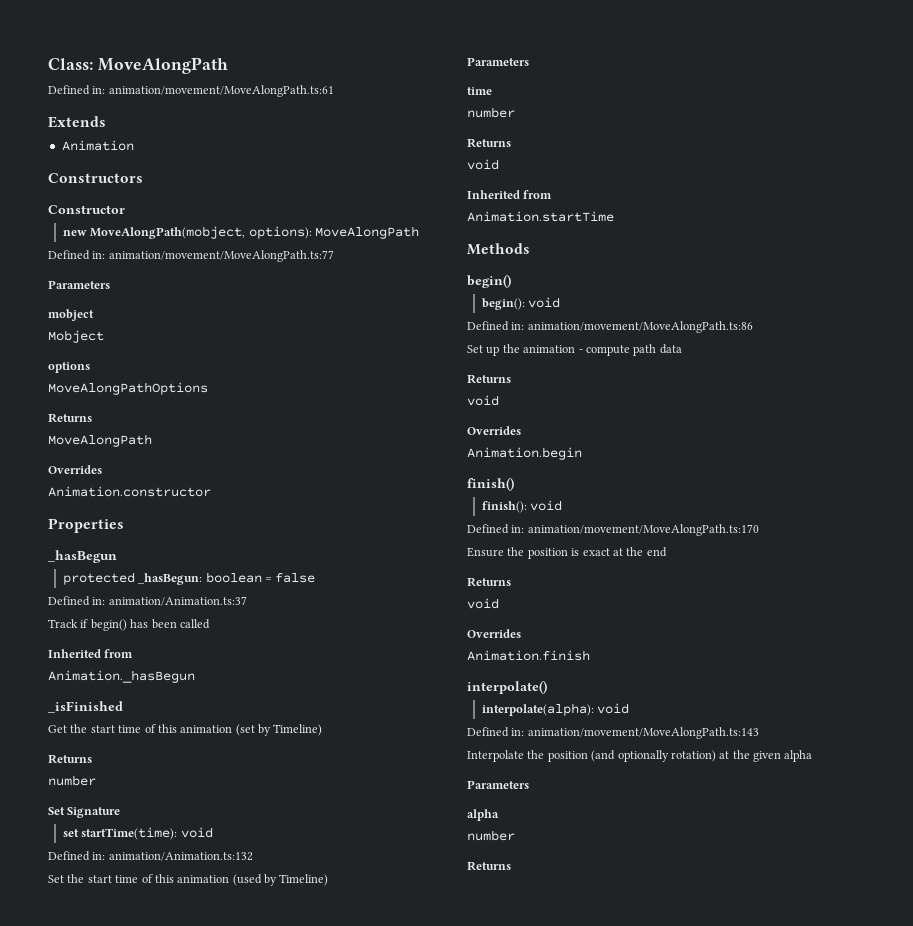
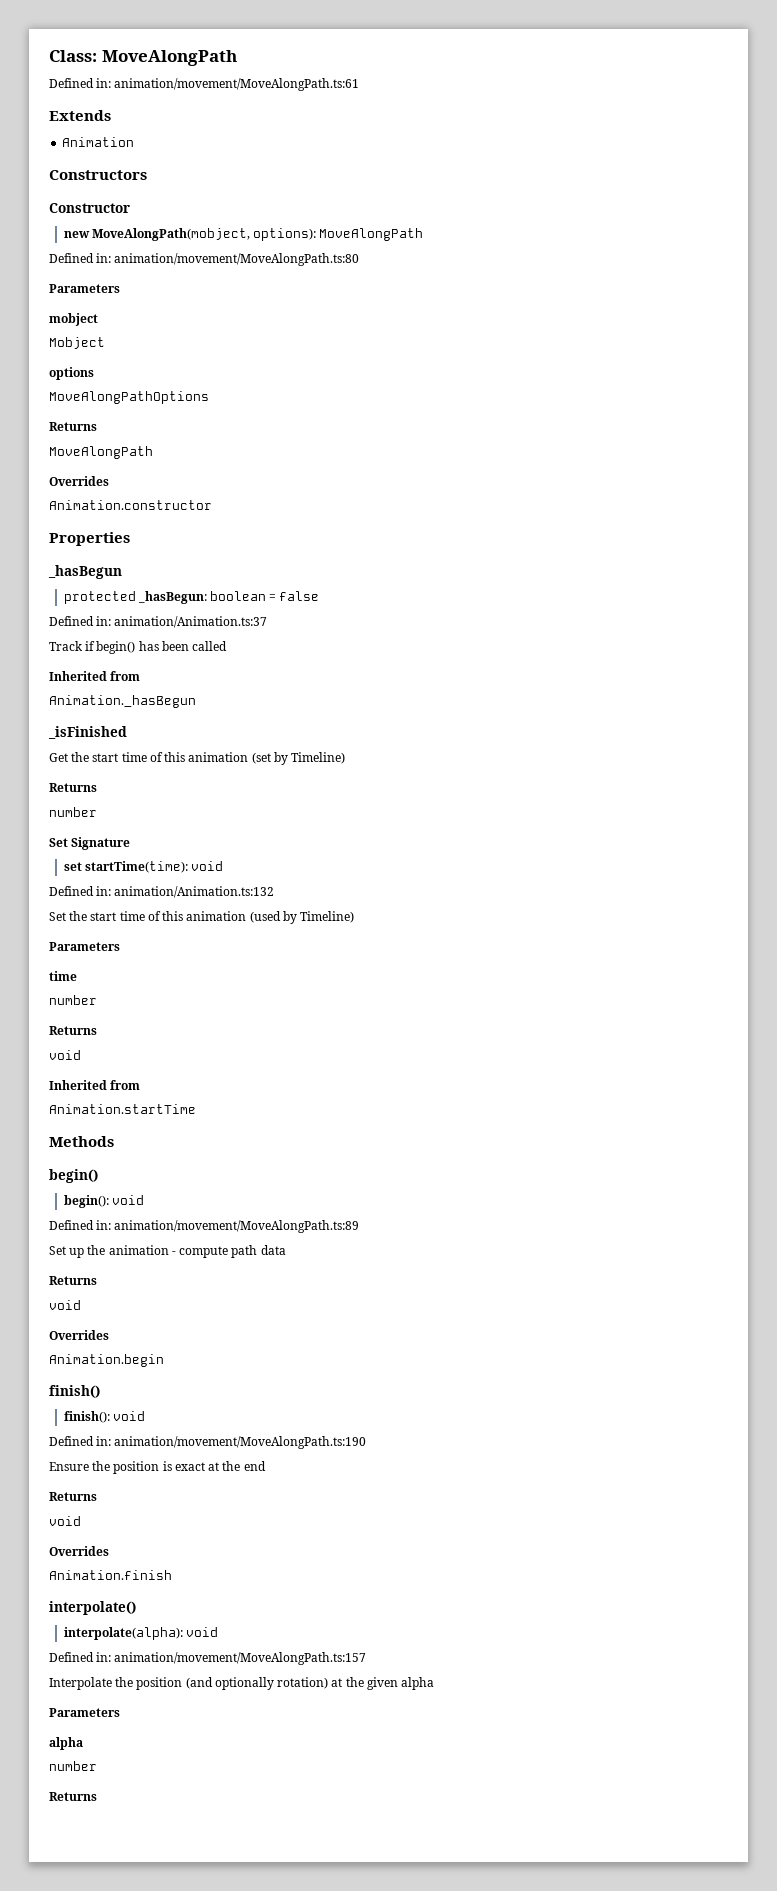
[108,250,334,262] animation/movement/MoveAlongPath.ts:77 -> [114,253,360,266] animation/movement/MoveAlongPath.ts:80
[527,321,753,333] animation/movement/MoveAlongPath.ts:86 -> [114,1220,360,1233] animation/movement/MoveAlongPath.ts:89
[527,524,759,536] animation/movement/MoveAlongPath.ts:170 -> [114,1436,367,1449] animation/movement/MoveAlongPath.ts:190
[527,727,759,739] animation/movement/MoveAlongPath.ts:143 -> [114,1652,367,1665] animation/movement/MoveAlongPath.ts:157

